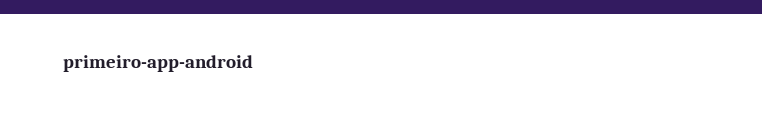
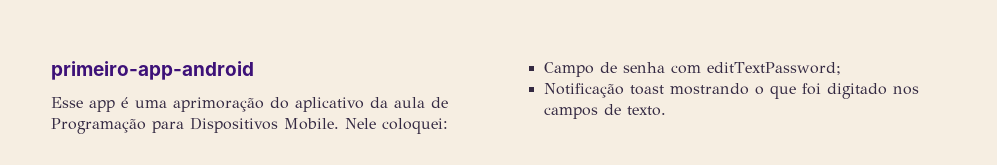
(253, 63) none -> [51,97,448,112] [51,117,448,134] [543,62,841,77] [543,83,919,99] [543,104,666,119] // Esse app é uma aprimoração do aplicativo da aula de Programação para Dispositivos Mobile. Nele coloquei: // Campo de senha com editTextPassword; // Notificação toast mostrando o que foi digitado nos campos de texto.

